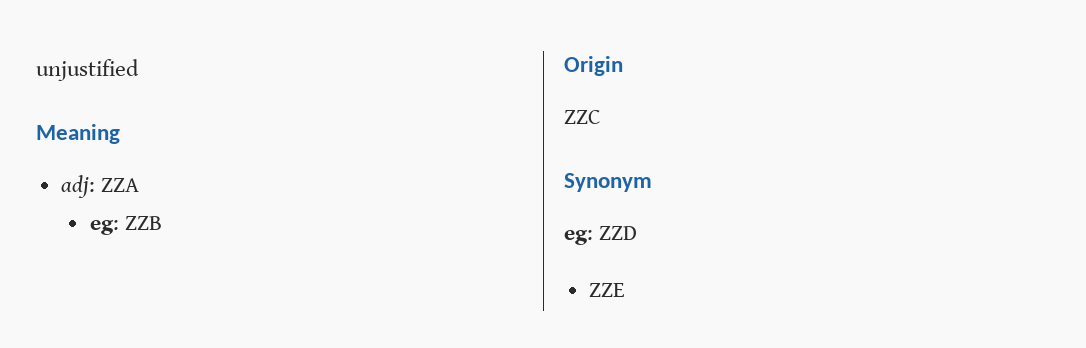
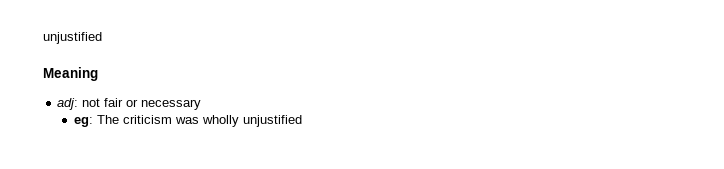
[100,178,139,192] [89,216,162,235] [564,56,623,76] [564,110,601,124] [564,173,652,192] [564,226,638,245] [588,283,625,297] ZZA // eg: ZZB // Origin // ZZC // Synonym // eg: ZZD // ZZE -> [82,98,202,110] [73,115,302,127] not fair or necessary // eg: The criticism was wholly unjustified

